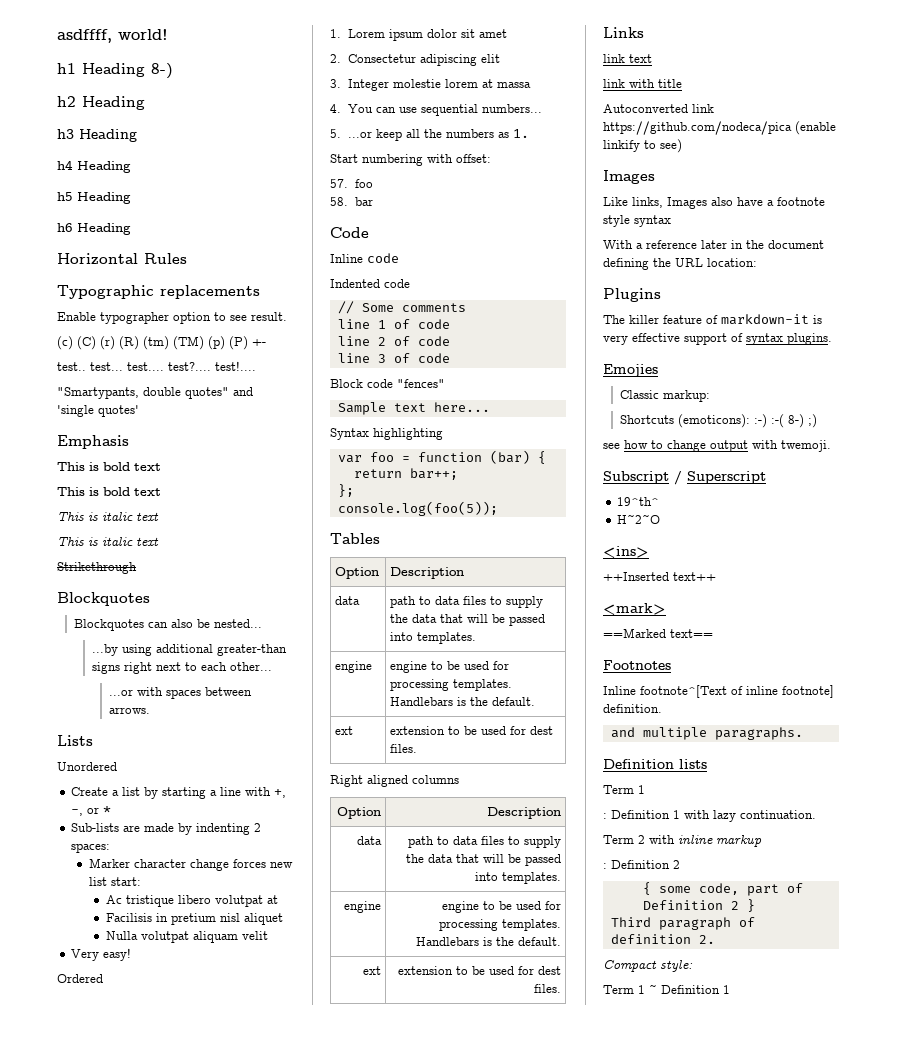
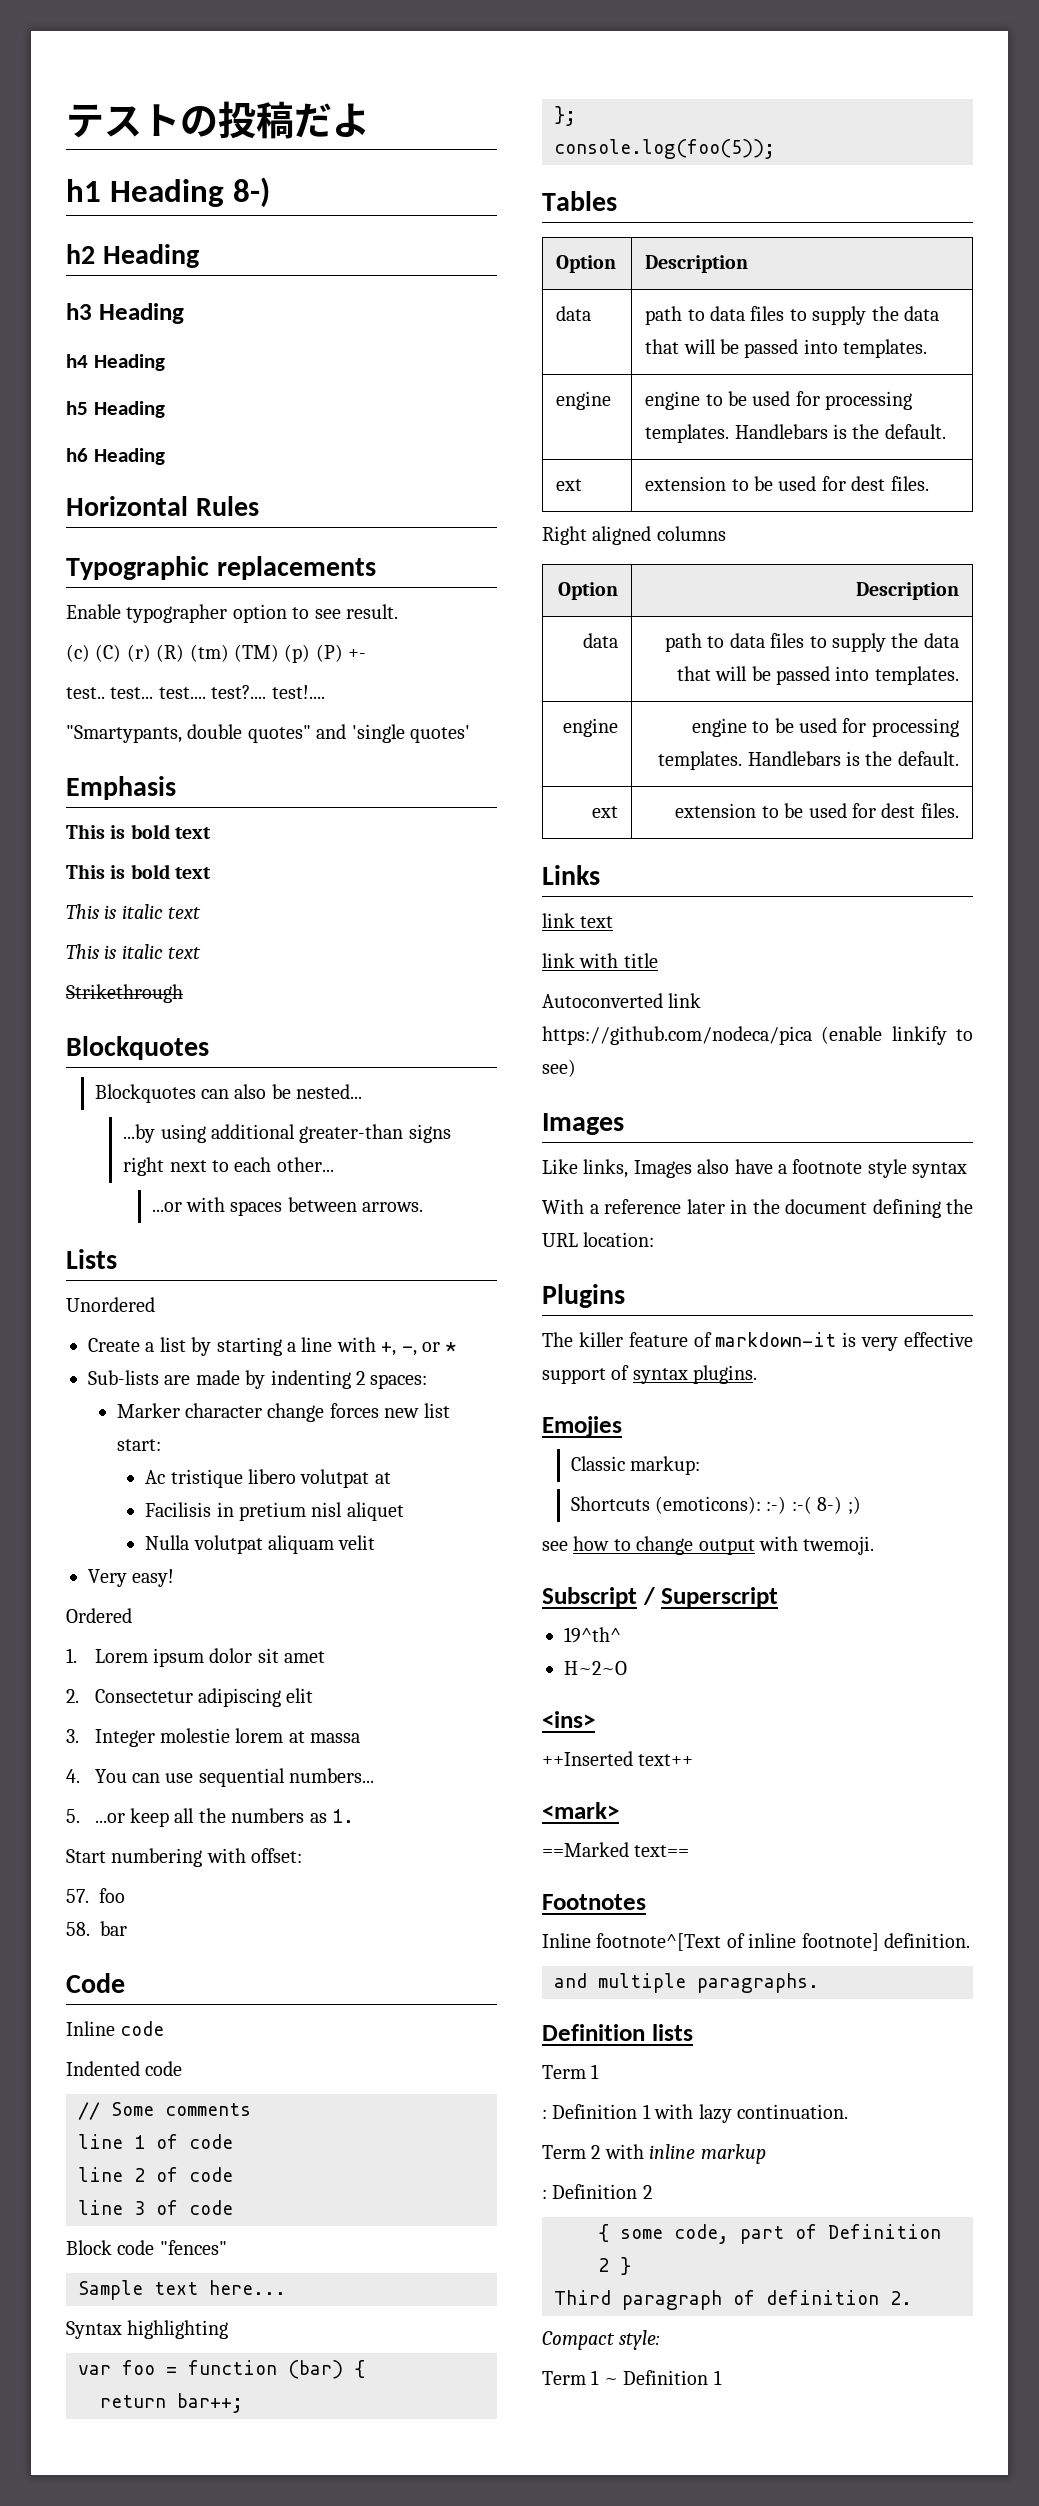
[57,29,168,43] asdffff, world! -> [66,101,370,139] テストの投稿だよ

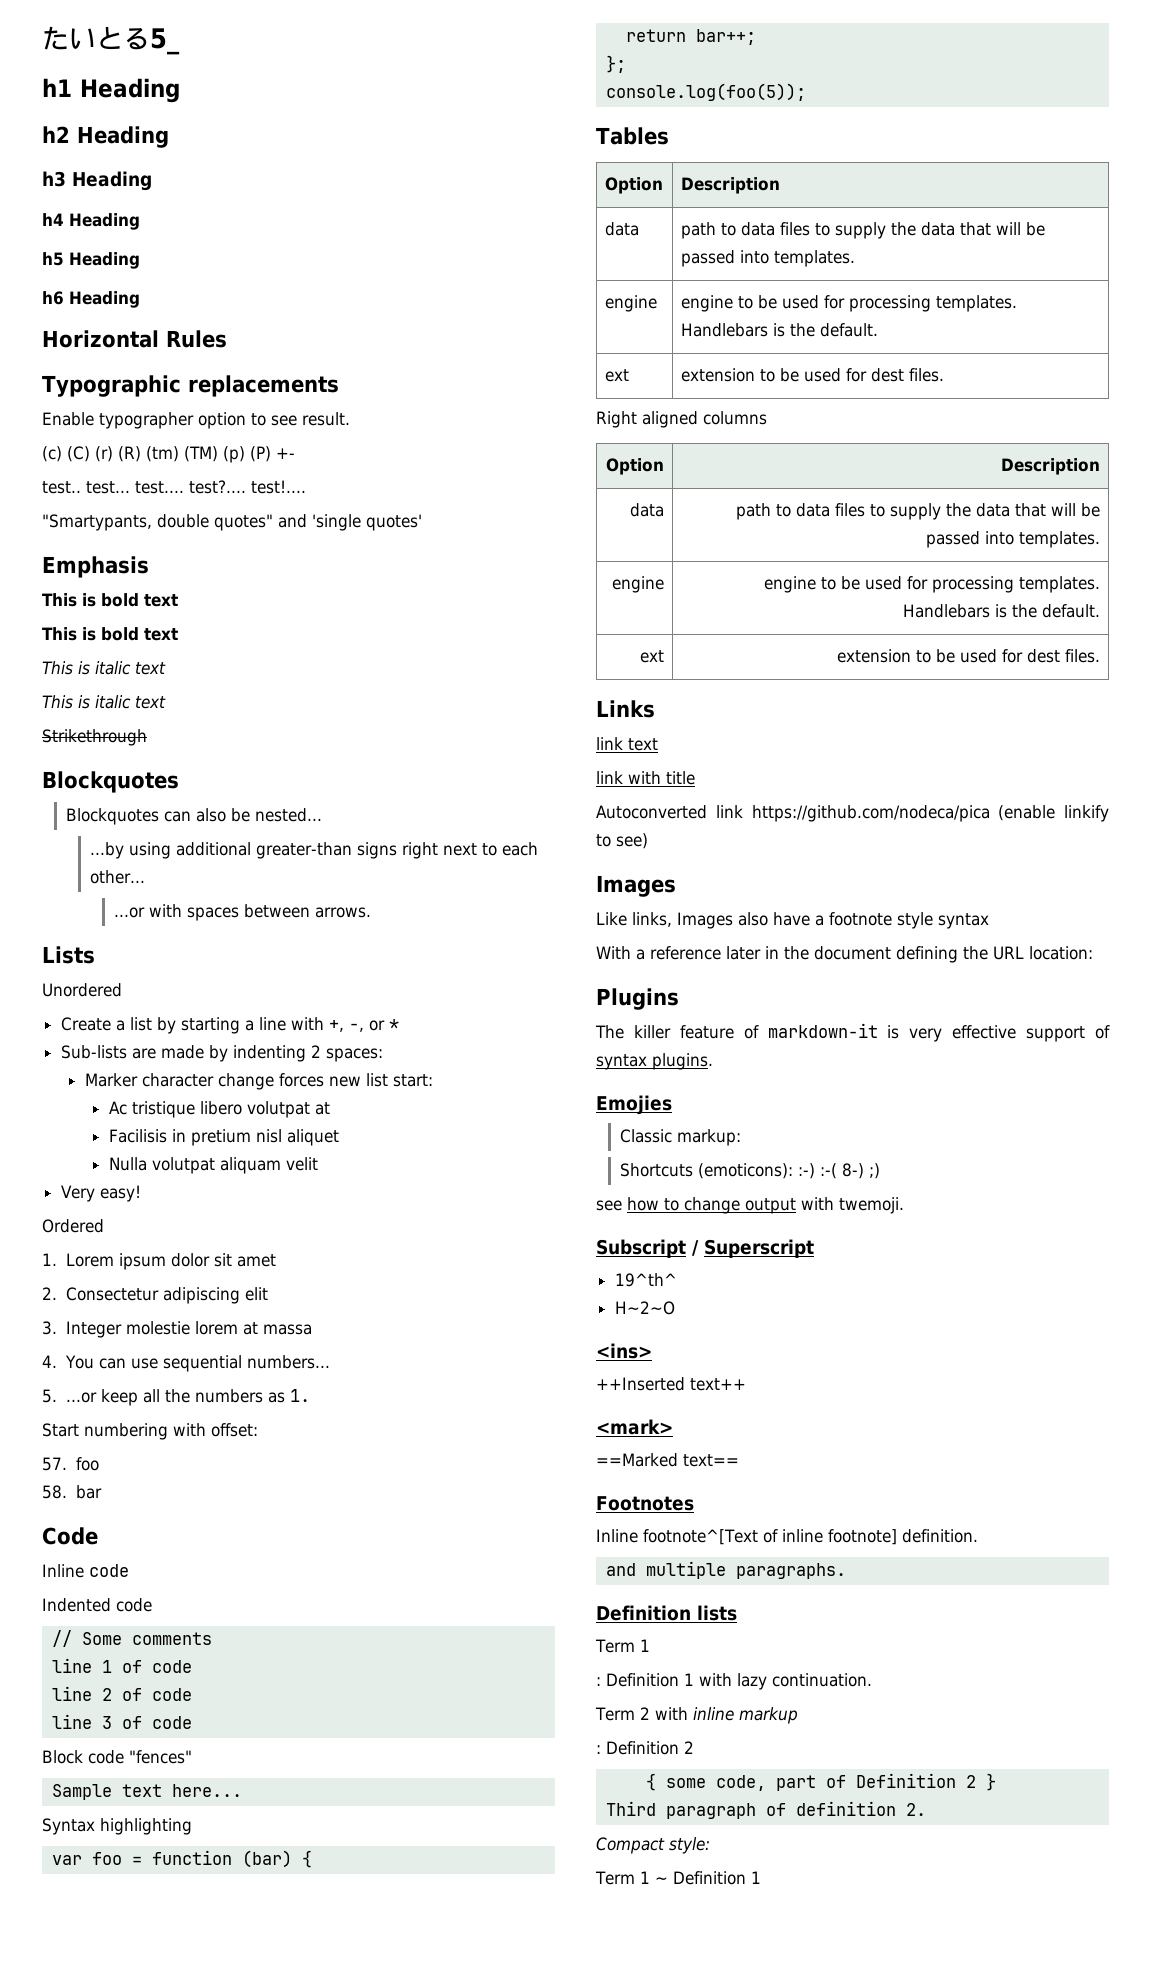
[66,101,370,139] テストの投稿だよ -> [42,26,180,55] たいとる5_
[232,177,270,207] 8-) -> (180, 90) none

